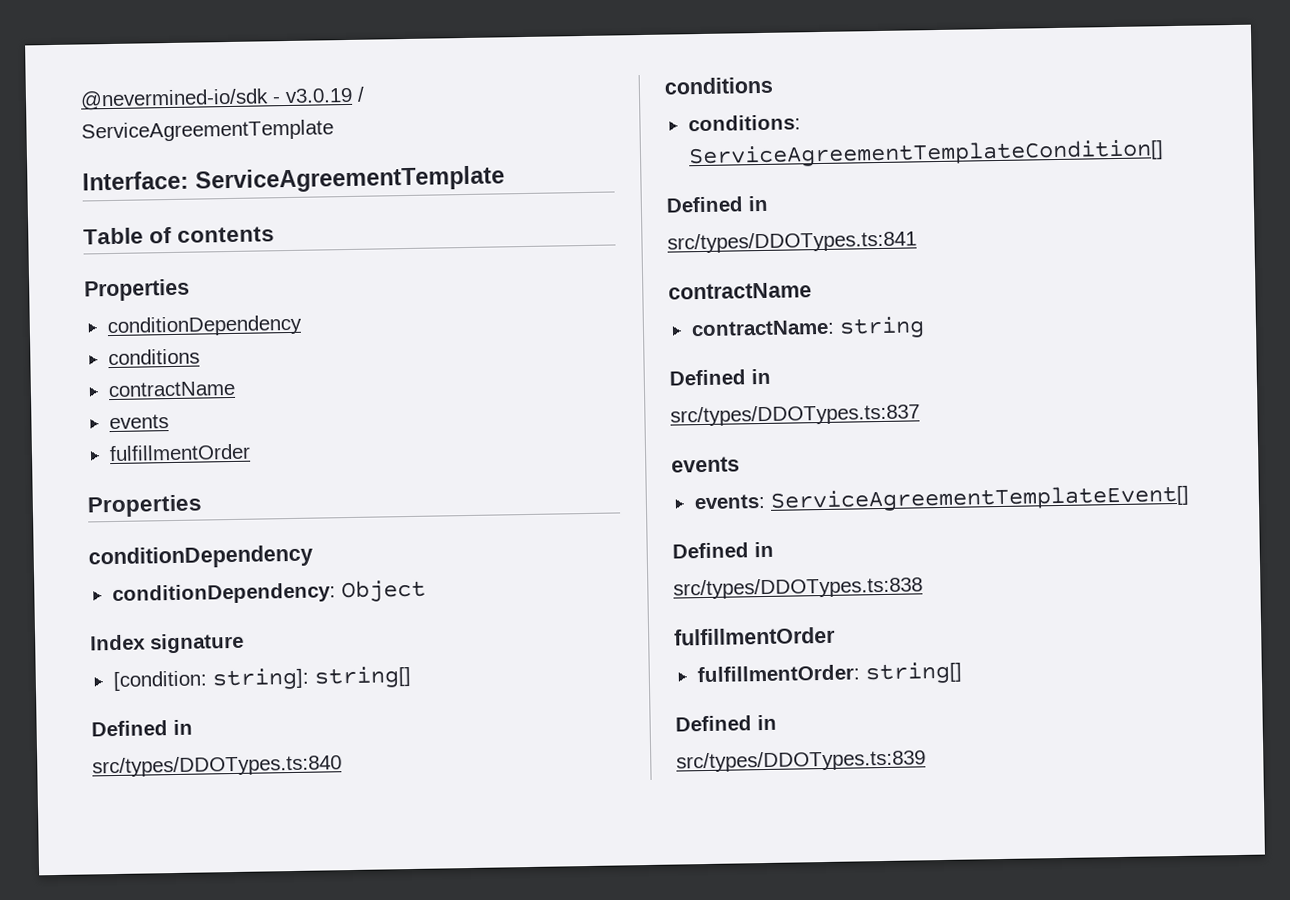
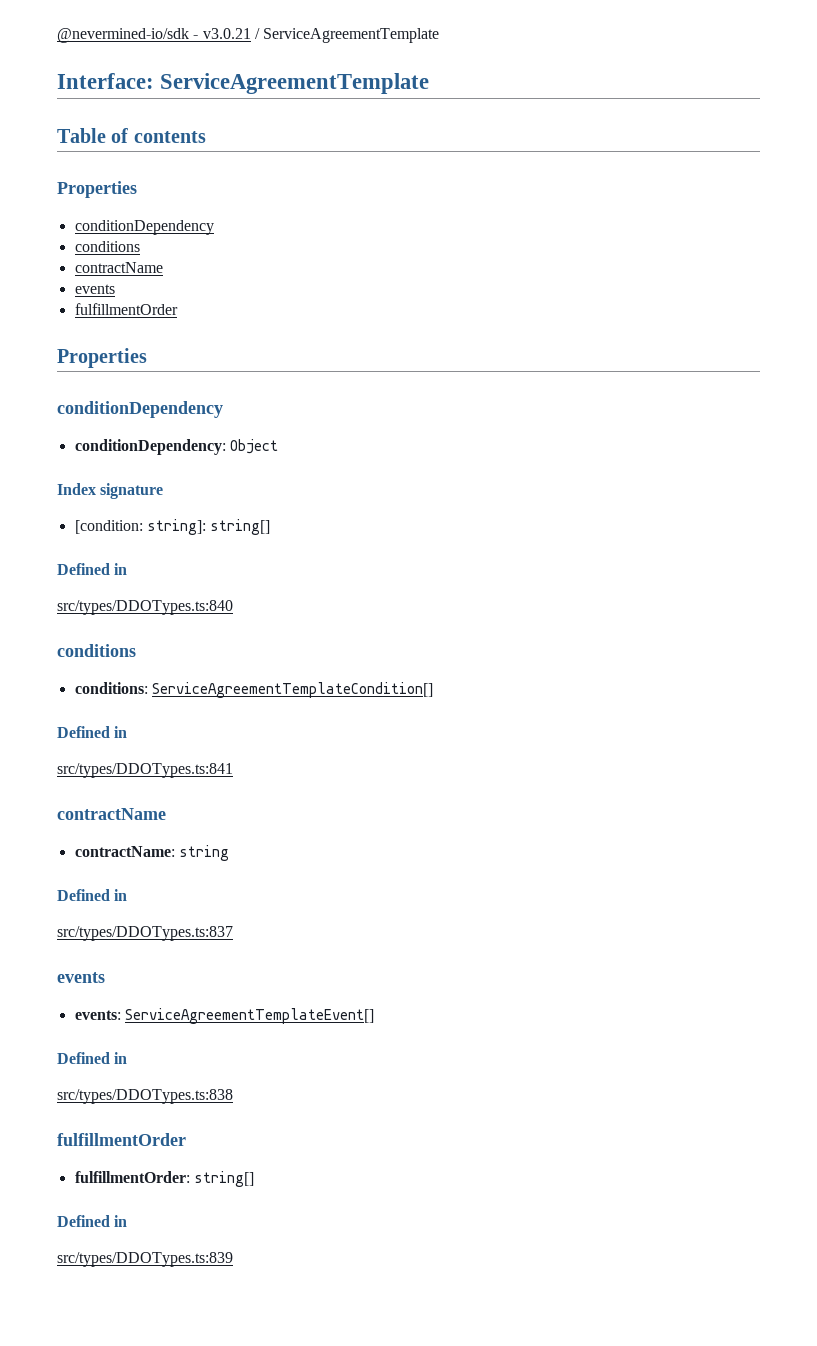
[285,87,353,104] v3.0.19 -> [202,28,251,39] v3.0.21

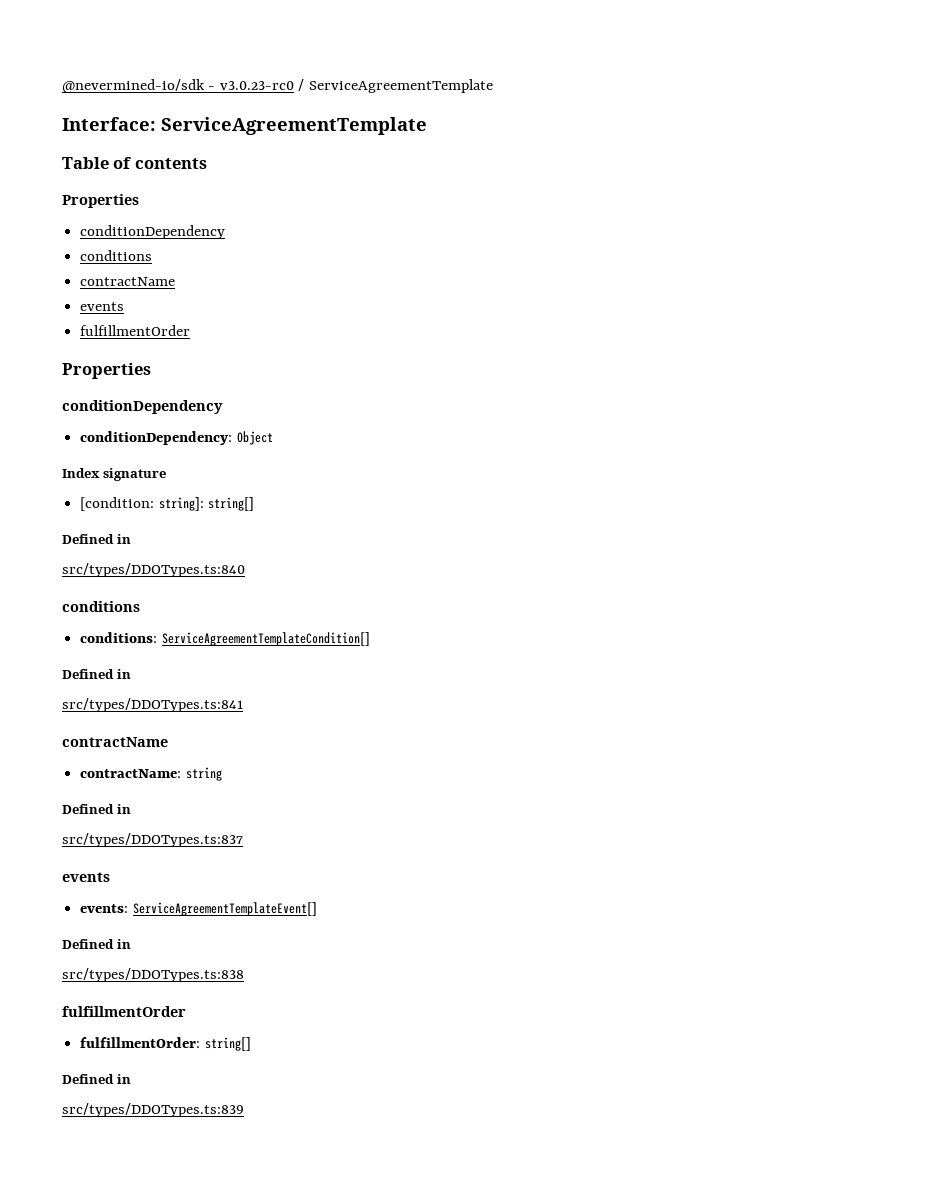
[202,28,251,39] v3.0.21 -> [219,81,294,90] v3.0.23-rc0

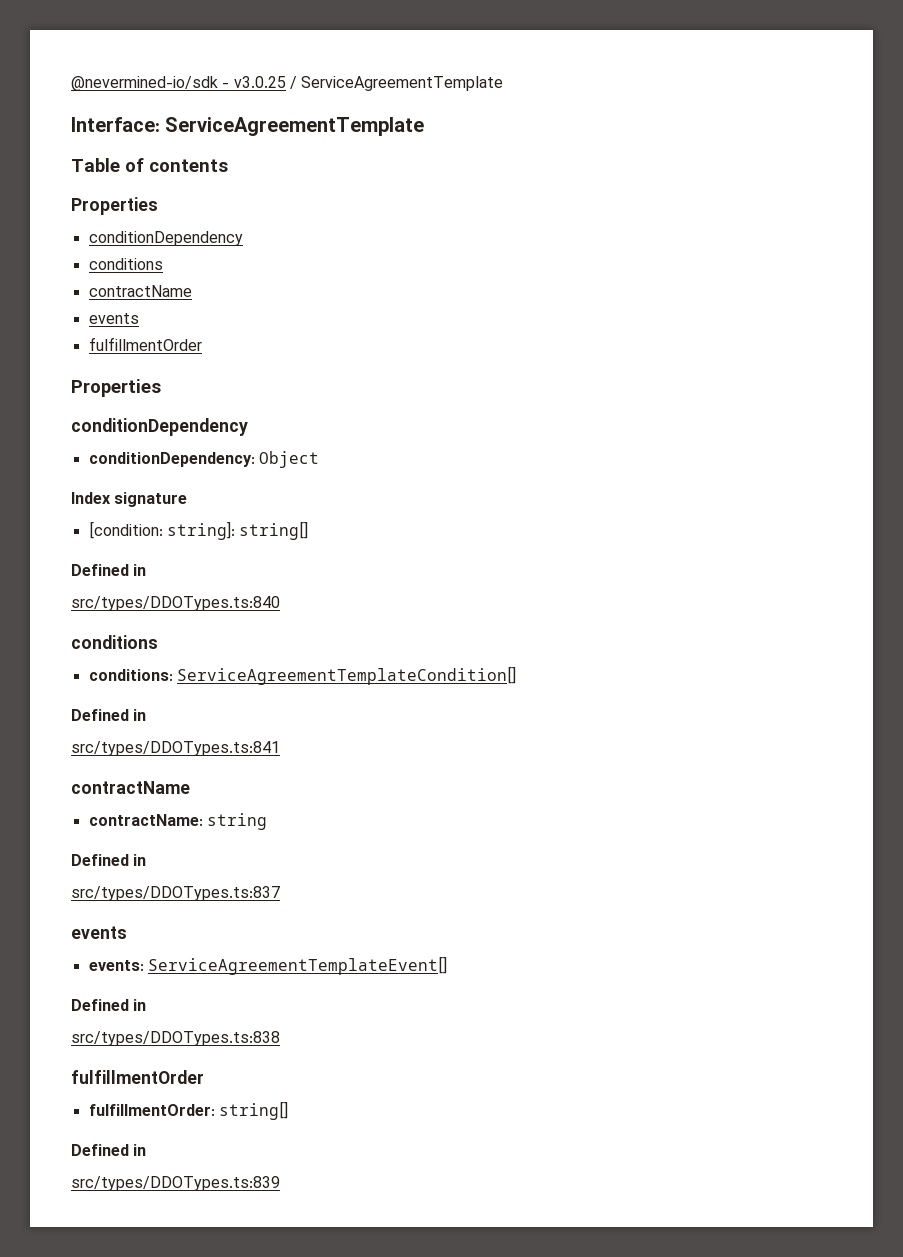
[219,81,294,90] v3.0.23-rc0 -> [233,76,286,88] v3.0.25

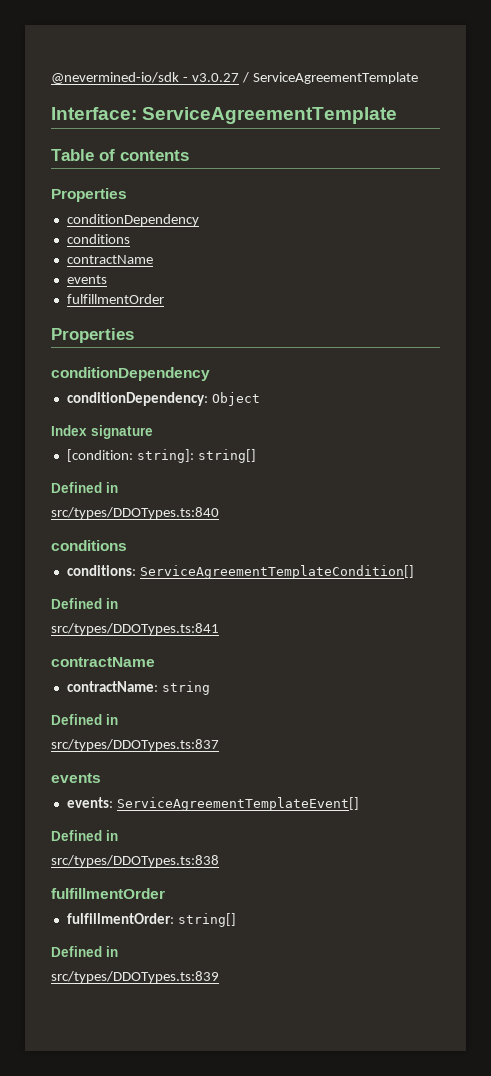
[233,76,286,88] v3.0.25 -> [191,73,239,82] v3.0.27

